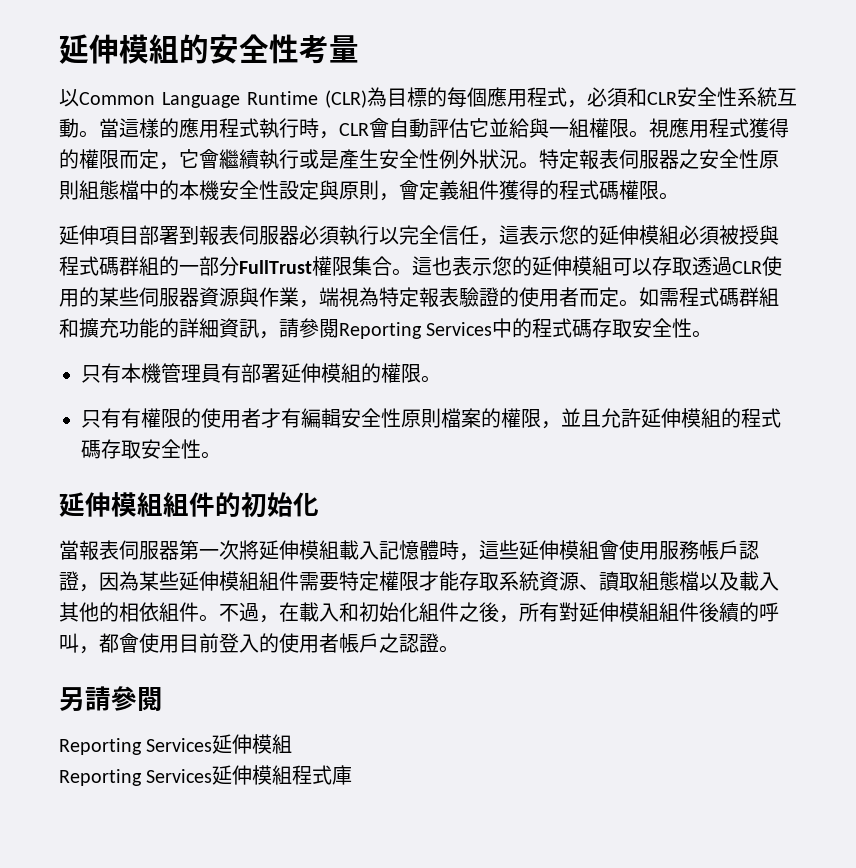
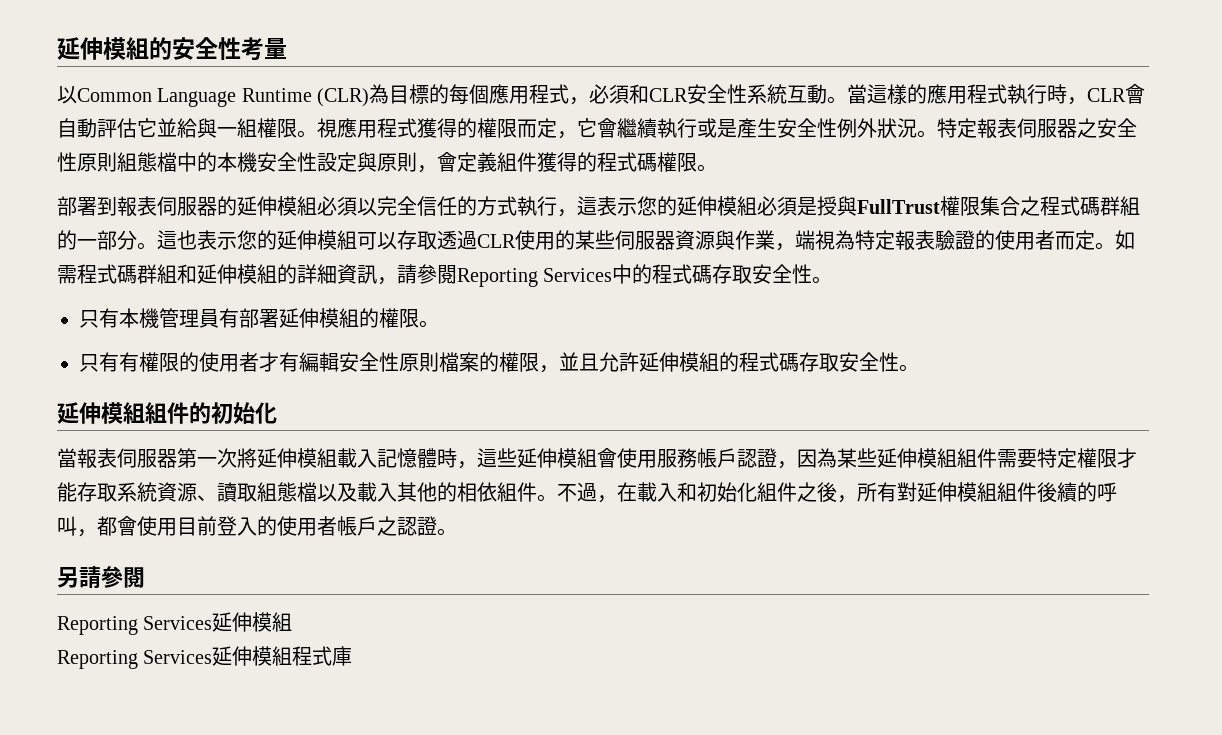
[59,225,139,245] 延伸項目 -> (717, 168) none
[299,225,479,245] 必須執行以完全信任 -> [217,196,557,216] 的延伸模組必須以完全信任的方式執行
[719,225,779,245] 被授與 -> [797,196,1040,216] 是授與FullTrust權限集合之
[239,256,392,276] FullTrust權限集合 -> (137, 240) none
[79,318,159,338] 擴充功能 -> [197,264,277,284] 延伸模組

